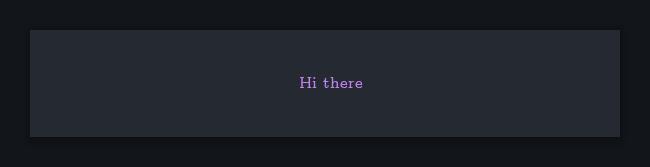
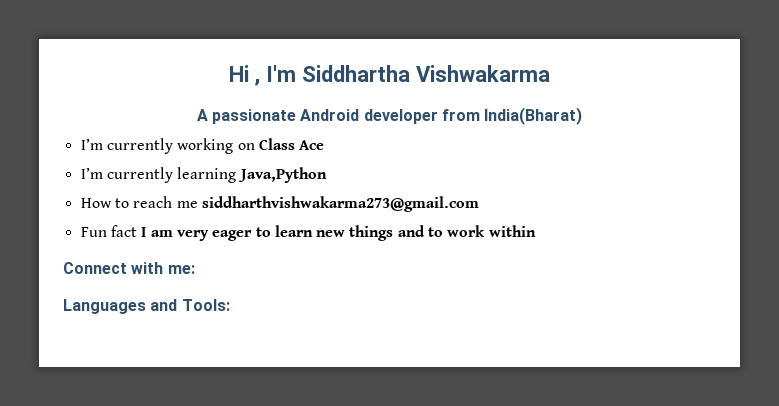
[323,77,363,88] there -> [254,65,550,86] [196,107,583,125] [80,138,325,154] [80,167,327,183] [80,196,479,212] [80,225,536,241] [63,262,195,274] [63,299,230,314] , I'm Siddhartha Vishwakarma // A passionate Android developer from India(Bharat) // I’m currently working on Class Ace // I’m currently learning Java,Python // How to reach me siddharthvishwakarma273@gmail.com // Fun fact I am very eager to learn new things and to work within // Connect with me: // Languages and Tools:

